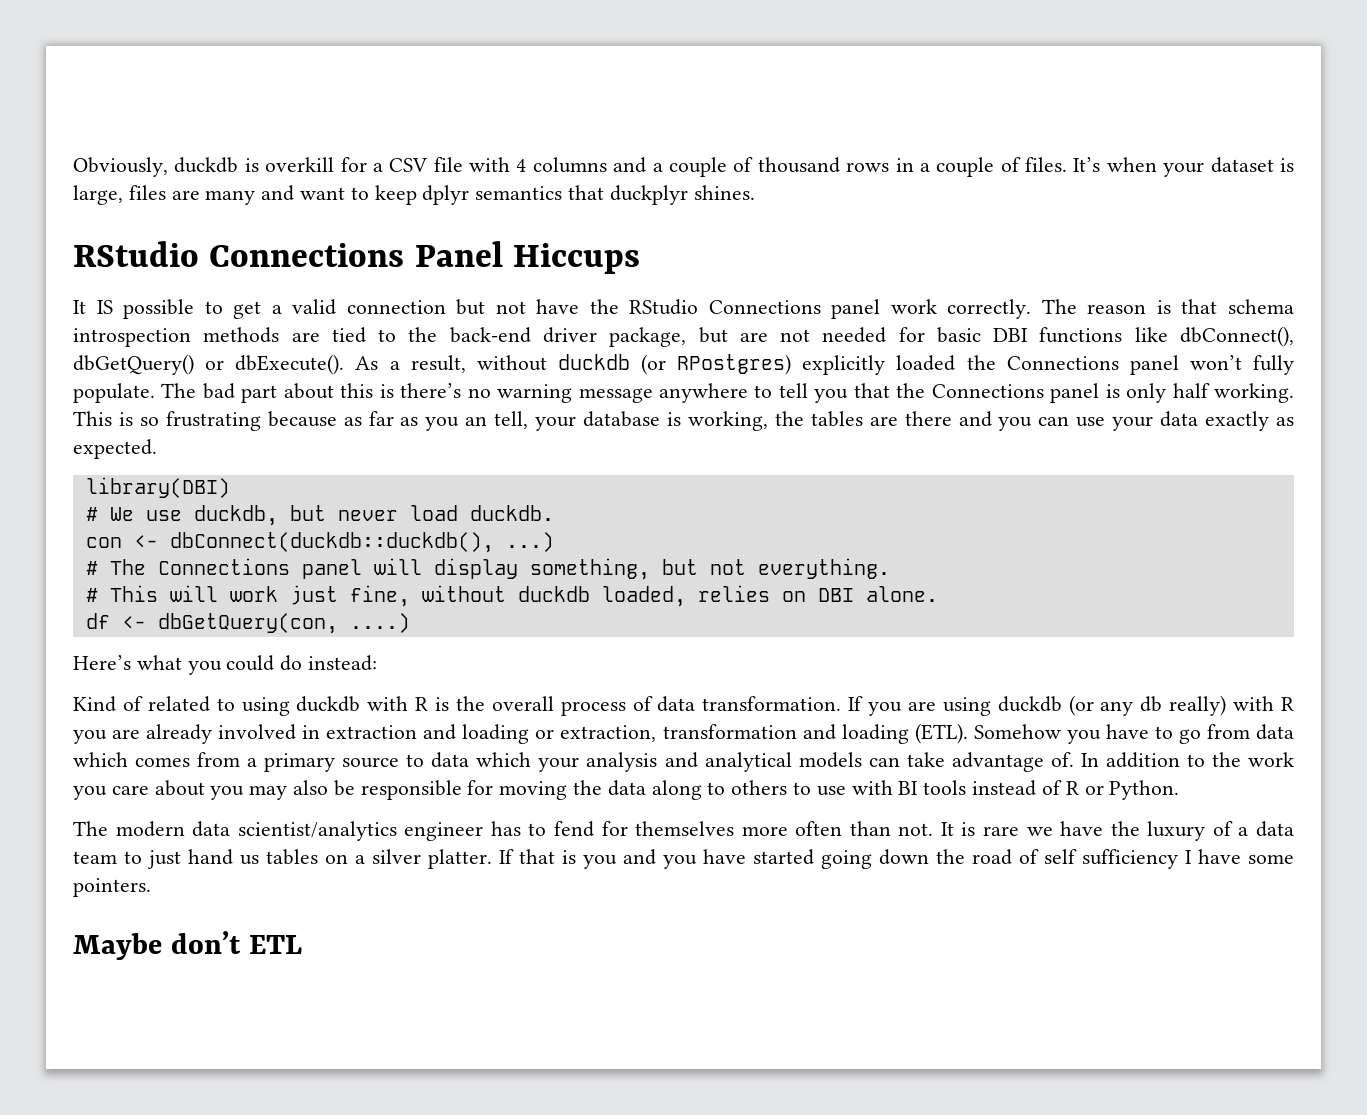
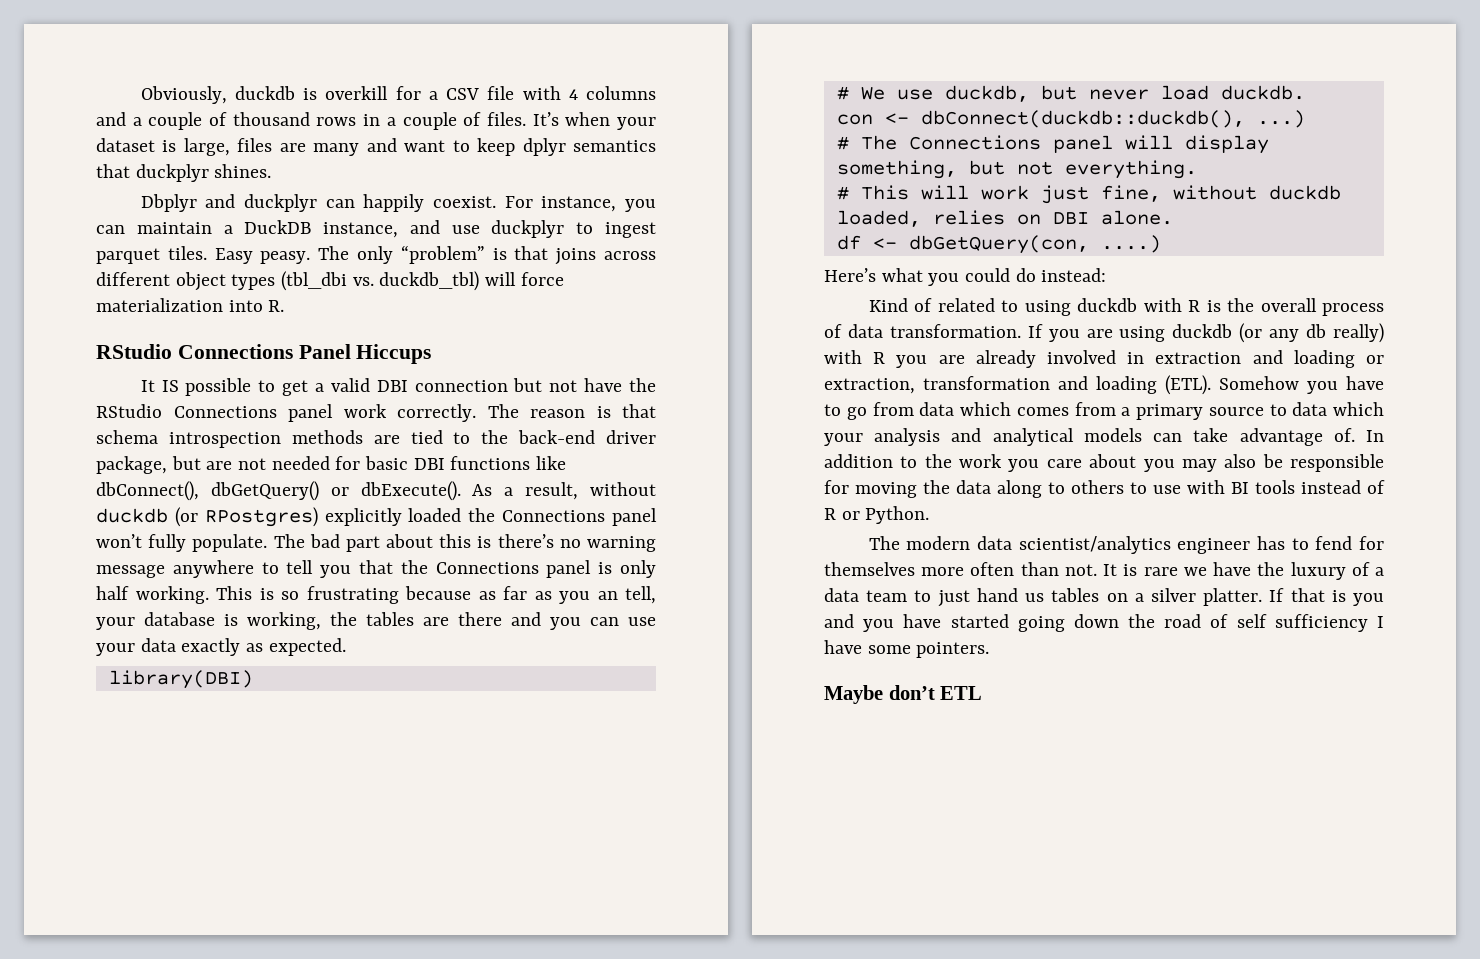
(755, 192) none -> [140,194,656,212] [96,220,656,238] [96,245,656,265] [96,271,564,291] [96,298,285,312] // Dbplyr and duckplyr can happily coexist. For instance, you can maintain a DuckDB instance, and use duckplyr to ingest parquet tiles. Easy peasy. The only “problem” is that joins across different object types (tbl_dbi vs. duckdb_tbl) will force materialization into R.
(337, 307) none -> [376,380,408,392] DBI

